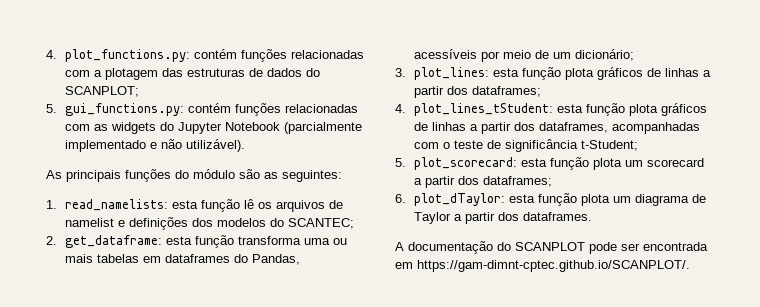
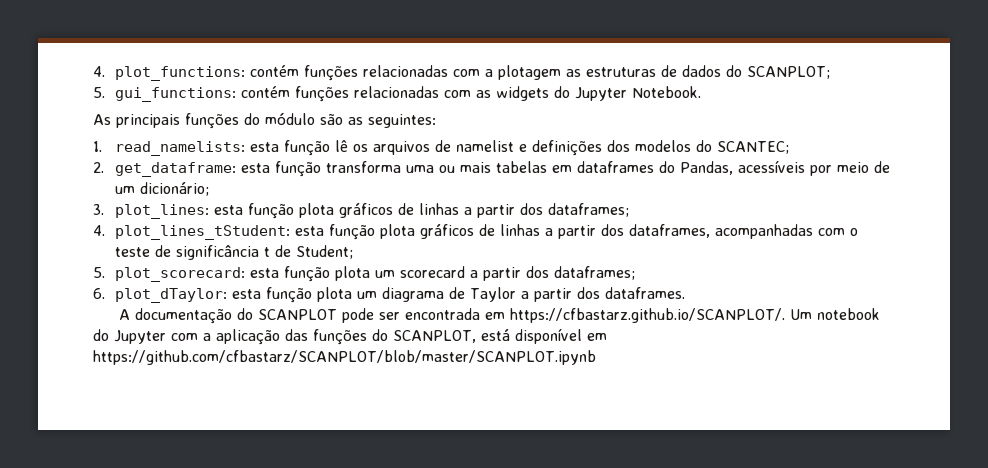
[46,49,191,62] 4. plot_functions.py: -> [93,66,246,81] 4. plot_functions:
[162,68,184,77] das -> [566,69,582,77] as
[65,103,185,116] gui_functions.py: -> [115,87,237,102] gui_functions:
[225,122,363,134] [65,139,246,152] Notebook (parcialmente implementado e não utilizável). -> [632,86,702,98] Notebook.
[581,140,639,151] t-Student; -> [264,245,354,259] t de Student;
[417,260,690,272] https://gam-dimnt-cptec.github.io/SCANPLOT/. -> [510,308,881,323] [93,328,607,345] [93,350,596,365] https://cfbastarz.github.io/SCANPLOT/. Um notebook do Jupyter com a aplicação das funções do SCANPLOT, está disponível em https://github.com/cfbastarz/SCANPLOT/blob/master/SCANPLOT.ipynb

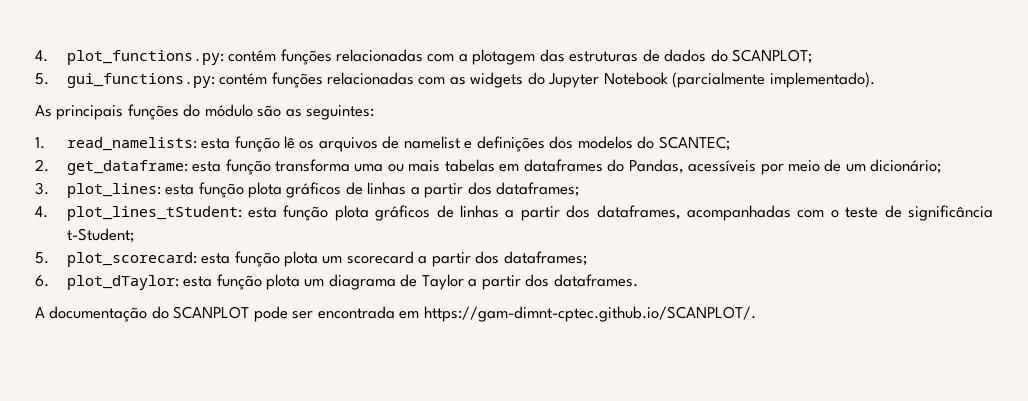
[93,66,246,81] 4. plot_functions: -> [35,50,224,65] 4. plot_functions.py:
[566,69,582,77] as -> [539,49,565,62] das
[115,87,237,102] gui_functions: -> [66,73,215,88] gui_functions.py:
[632,86,702,98] Notebook. -> [603,72,875,88] Notebook (parcialmente implementado).
[264,245,354,259] t de Student; -> [66,228,134,243] t-Student;
[510,308,881,323] [93,328,607,345] [93,350,596,365] https://cfbastarz.github.io/SCANPLOT/. Um notebook do Jupyter com a aplicação das funções do SCANPLOT, está disponível em https://github.com/cfbastarz/SCANPLOT/blob/master/SCANPLOT.ipynb -> [423,306,756,322] https://gam-dimnt-cptec.github.io/SCANPLOT/.

